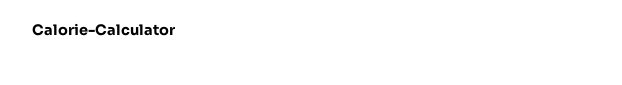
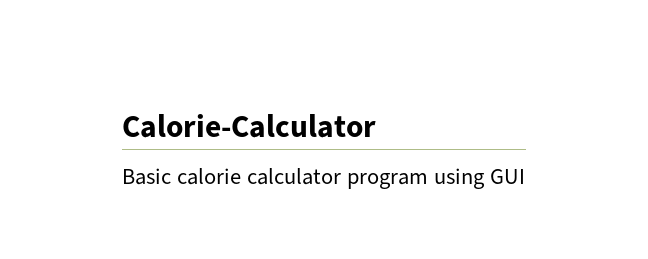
(175, 29) none -> [122,168,526,189] // Basic calorie calculator program using GUI

